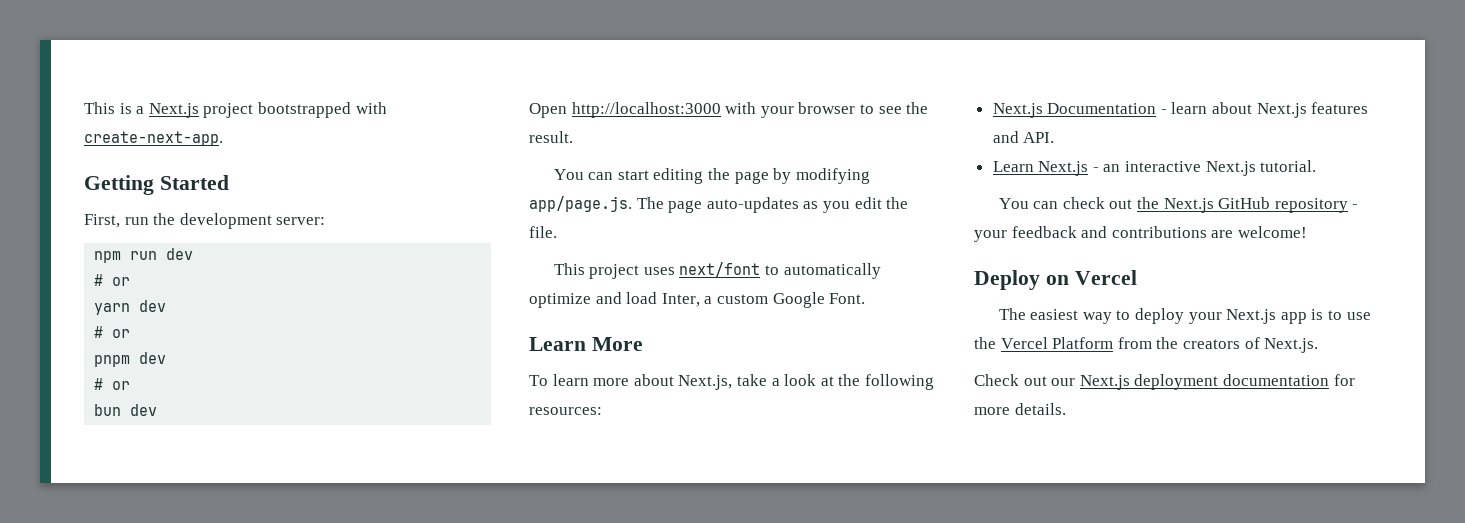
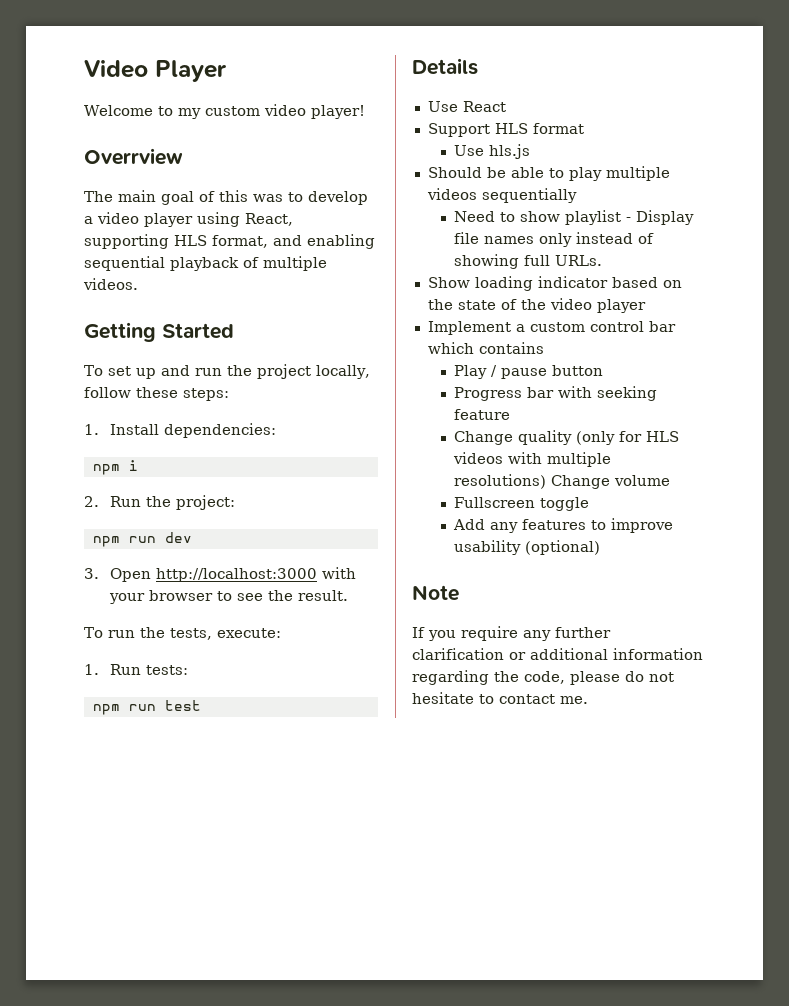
[84,102,387,118] [84,131,223,146] [84,175,229,195] [84,213,326,229] [94,248,194,263] [94,274,131,286] [94,300,167,315] [94,326,131,338] [94,352,167,367] [94,378,131,390] [94,404,158,416] This is a Next.js project bootstrapped with create-next-app. // Getting Started // First, run the development server: // npm run dev // # or // yarn dev // # or // pnpm dev // # or // bun dev // -> [84,60,227,82] [84,104,365,119] [84,148,183,165] [84,190,368,205] [84,212,293,227] [84,234,375,249] [84,256,327,271] [83,278,138,290] [84,322,234,342] [84,364,370,379] [84,387,229,401] [84,423,277,438] [92,460,138,475] [84,495,236,510] [92,532,192,547] [84,568,99,579] Video Player // Welcome to my custom video player! // Overrview // The main goal of this was to develop a video player using React, supporting HLS format, and enabling sequential playback of multiple videos. // Getting Started // To set up and run the project locally, follow these steps: // 1. Install dependencies: // npm i // 2. Run the project: // npm run dev // 3.
[553,168,870,184] [529,196,909,213] [529,226,557,238] [553,262,881,279] [529,292,866,308] [529,337,643,351] [529,374,934,390] [529,407,602,415] [992,102,1369,118] [992,131,1055,143] [992,160,1317,176] [998,197,1359,213] [974,226,1307,242] [974,270,1137,290] [998,308,1371,324] [974,337,1319,353] [974,374,1355,390] [974,403,1066,415] You can start editing the page by modifying app/page.js. The page auto-updates as you edit the file. // This project uses next/font to automatically optimize and load Inter, a custom Google Font. // Learn More // To learn more about Next.js, take a look at the following resources: // Next.js Documentation - learn about Next.js features and API. // Learn Next.js - an interactive Next.js tutorial. // You can check out the Next.js GitHub repository - your feedback and contributions are welcome! // Deploy on Vercel // The easiest way to deploy your Next.js app is to use the Vercel Platform from the creators of Next.js. // Check out our Next.js deployment documentation for more details. -> [84,627,281,640] [84,664,189,675] [92,700,201,715] [412,58,478,75] [427,101,506,112] [427,123,584,137] [454,144,531,159] [427,166,670,181] [426,188,577,203] [454,210,695,225] [454,232,655,247] [454,254,603,269] [427,276,682,291] [427,298,646,313] [427,321,676,335] [427,342,544,354] [454,365,604,379] [454,386,658,401] [454,409,511,420] [454,430,680,445] [453,452,612,467] [454,474,671,489] [454,497,590,511] [453,518,674,533] [454,540,601,555] [412,585,459,601] [412,626,611,641] [412,648,703,660] [412,670,674,685] [412,692,588,704] To run the tests, execute: // 1. Run tests: // npm run test // Details // Use React // Support HLS format // Use hls.js // Should be able to play multiple videos sequentially // Need to show playlist - Display file names only instead of showing full URLs. // Show loading indicator based on the state of the video player // Implement a custom control bar which contains // Play / pause button // Progress bar with seeking feature // Change quality (only for HLS videos with multiple resolutions) Change volume // Fullscreen toggle // Add any features to improve usability (optional) // Note // If you require any further clarification or additional information regarding the code, please do not hesitate to contact me.

